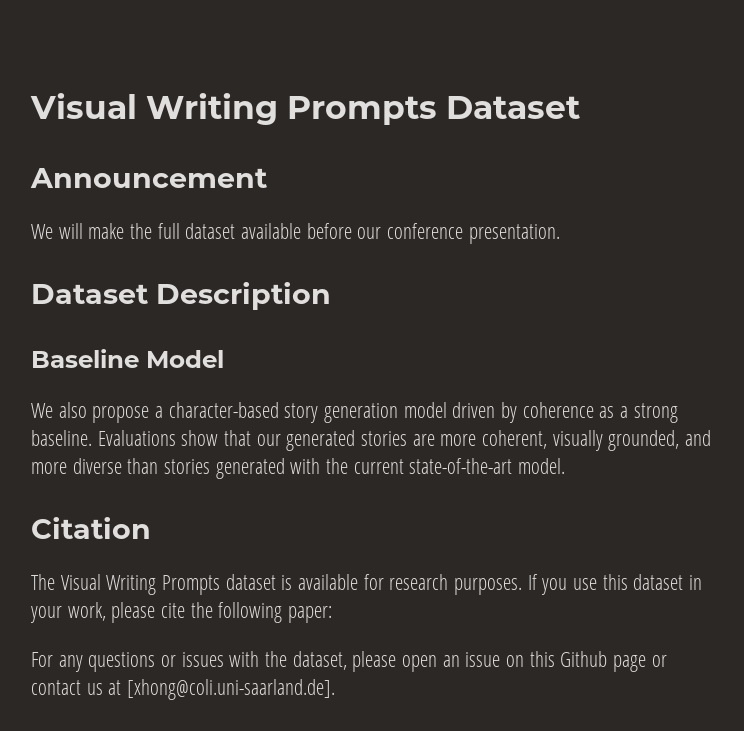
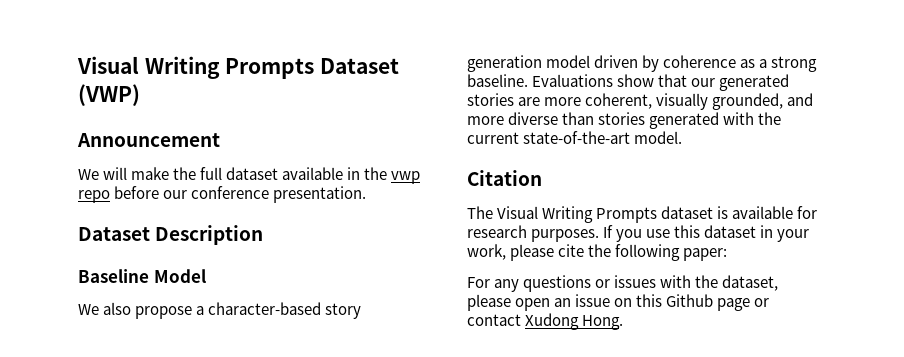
(580, 107) none -> [78,84,140,106] (VWP)
(302, 231) none -> [347,167,421,184] [78,190,110,203] in the vwp repo
[86,679,336,700] us at [xhong@coli.uni-saarland.de]. -> [525,313,624,330] Xudong Hong.

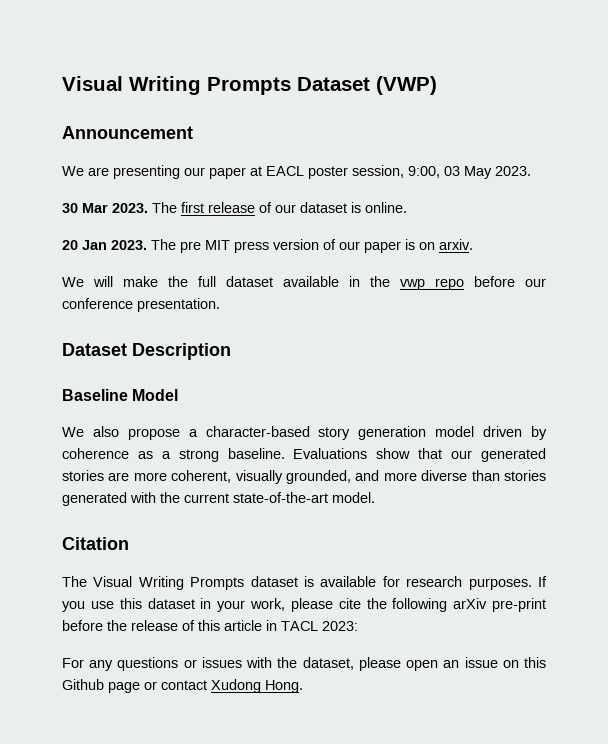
(220, 140) none -> [62,165,531,179] [62,202,407,213] [62,239,473,253] // We are presenting our paper at EACL poster session, 9:00, 03 May 2023. // 30 Mar 2023. The first release of our dataset is online. // 20 Jan 2023. The pre MIT press version of our paper is on arxiv.
[683,248,728,261] paper: -> [453,598,546,612] [62,620,358,631] arXiv pre-print before the release of this article in TACL 2023:

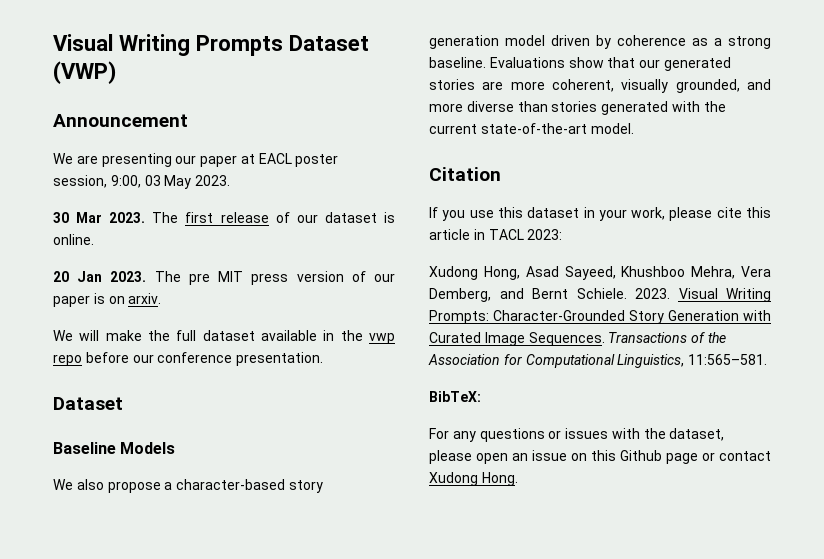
[132,343,231,360] Description -> (123, 403) none
[132,389,179,401] Model -> [120,442,176,454] Models
[62,576,532,590] The Visual Writing Prompts dataset is available for research purposes. -> (501, 174) none
[366,598,546,612] [62,620,195,631] the following arXiv pre-print before the release of -> (742, 212) none
(358, 626) none -> [429,266,771,280] [429,288,771,302] [429,310,771,324] [429,332,726,346] [428,354,768,368] [429,391,481,402] // Xudong Hong, Asad Sayeed, Khushboo Mehra, Vera Demberg, and Bernt Schiele. 2023. Visual Writing Prompts: Character-Grounded Story Generation with Curated Image Sequences. Transactions of the Association for Computational Linguistics, 11:565–581. // BibTeX:

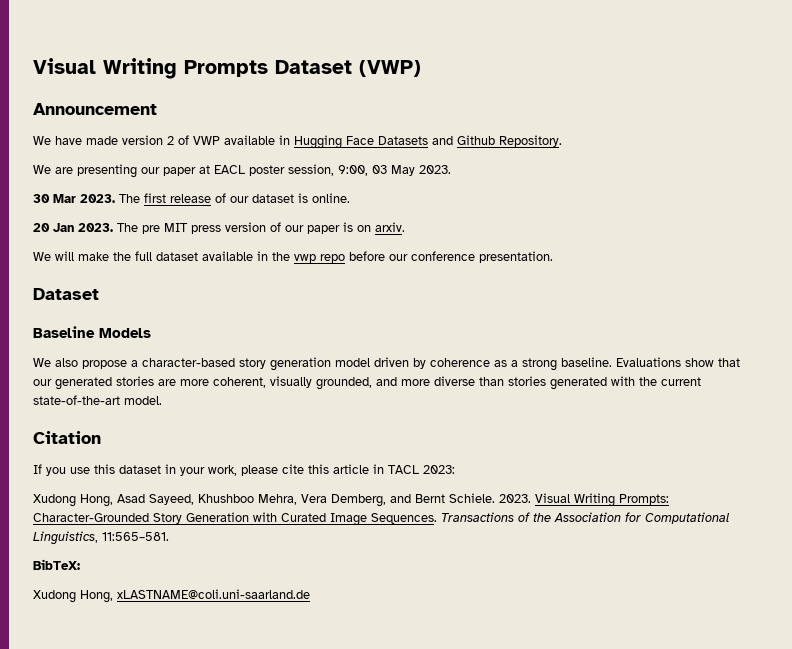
(188, 120) none -> [33,135,562,149] // We have made version 2 of VWP available in Hugging Face Datasets and Github Repository.
[429,428,725,442] [429,450,771,464] [429,472,518,486] For any questions or issues with the dataset, please open an issue on this Github page or contact Xudong Hong. -> [33,589,310,603] Xudong Hong, xLASTNAME@coli.uni-saarland.de

